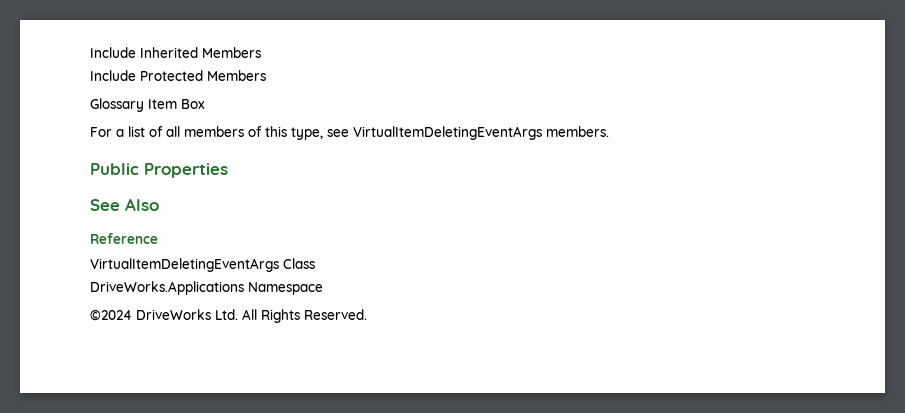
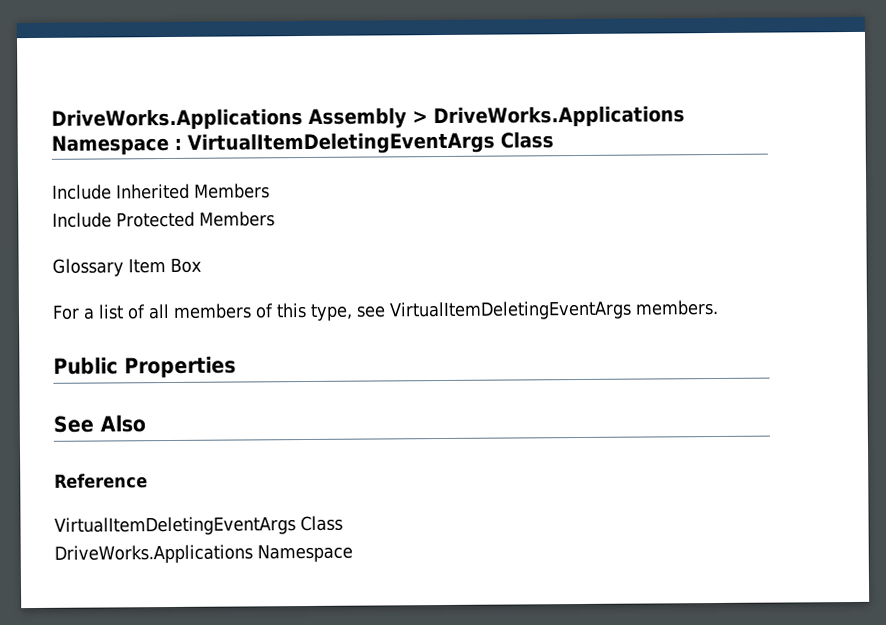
(90, 52) none -> [51,105,685,131] [51,131,554,156] DriveWorks.Applications Assembly > DriveWorks.Applications Namespace : VirtualItemDeletingEventArgs Class //
[90,309,367,323] // ©2024 DriveWorks Ltd. All Rights Reserved. -> (353, 553) none

